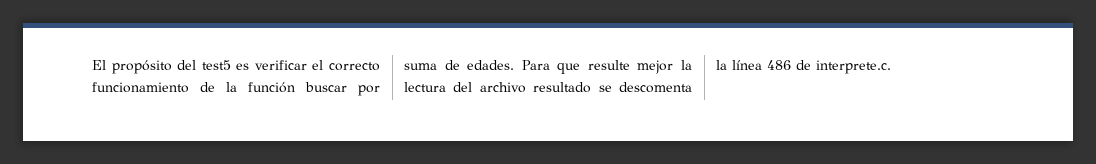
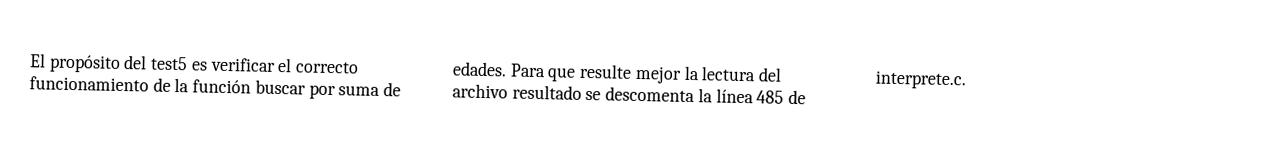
[767,60,791,70] 486 -> [756,90,785,104] 485

